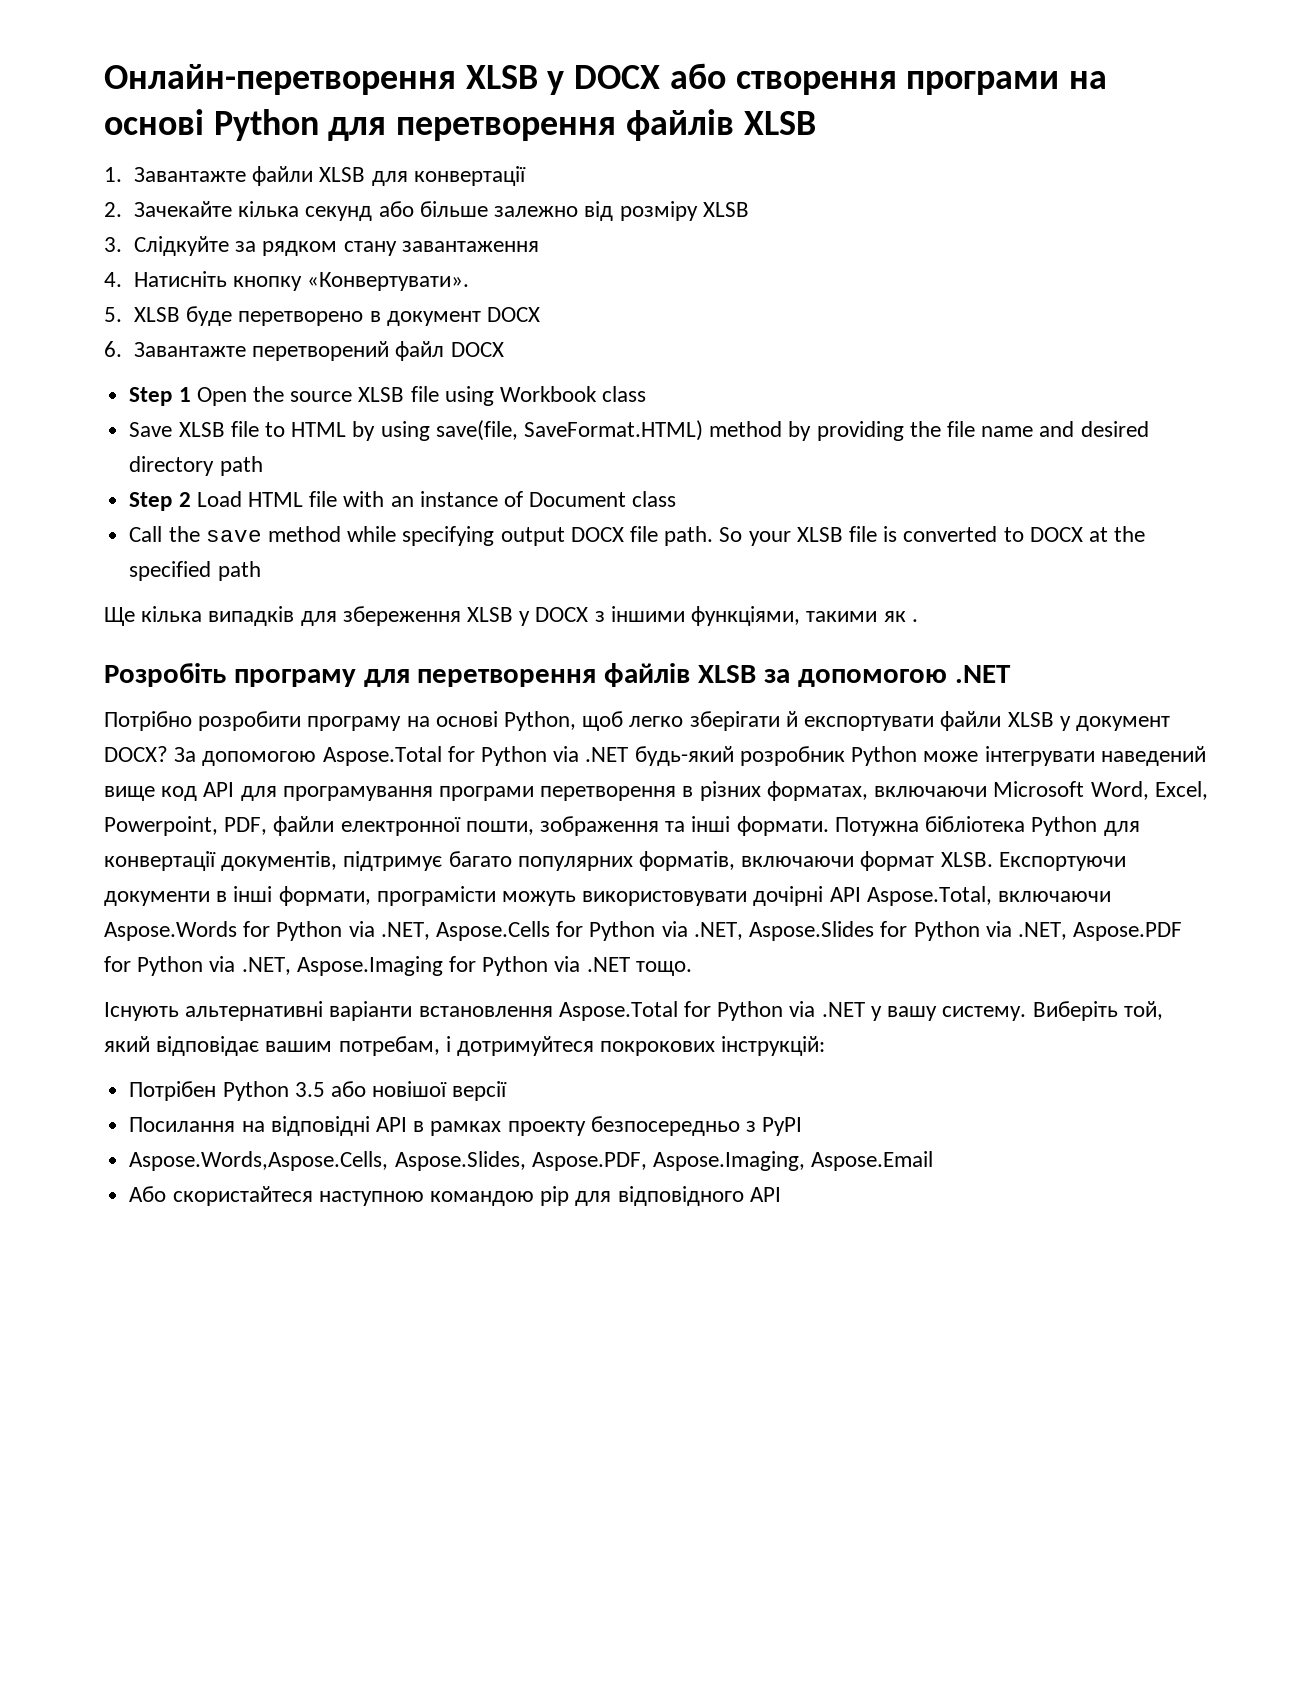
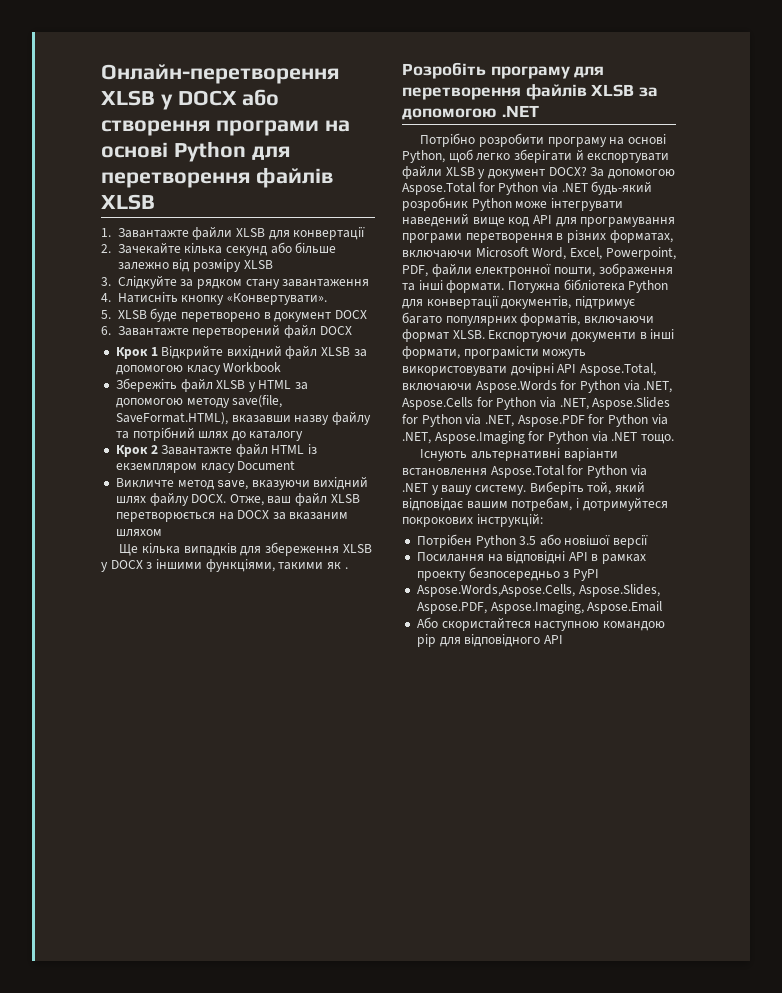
[129,386,647,406] [129,420,1149,441] [129,456,263,476] [129,491,677,511] [129,526,1146,546] [129,561,261,581] Step 1 Open the source XLSB file using Workbook class // Save XLSB file to HTML by using save(file, SaveFormat.HTML) method by providing the file name and desired directory path // Step 2 Load HTML file with an instance of Document class // Call the save method while specifying output DOCX file path. So your XLSB file is converted to DOCX at the specified path -> [115,345,367,359] [115,362,282,375] [115,378,309,392] [115,395,283,408] [115,411,371,425] [115,427,304,441] [115,443,318,457] [115,460,296,473] [115,476,369,490] [115,492,360,506] [115,510,349,522] [115,529,162,537] Крок 1 Відкрийте вихідний файл XLSB за допомогою класу Workbook // Збережіть файл XLSB у HTML за допомогою методу save(file, SaveFormat.HTML), вказавши назву файлу та потрібний шлях до каталогу // Крок 2 Завантажте файл HTML із екземпляром класу Document // Викличте метод save, вказуючи вихідний шлях файлу DOCX. Отже, ваш файл XLSB перетворюється на DOCX за вказаним шляхом

